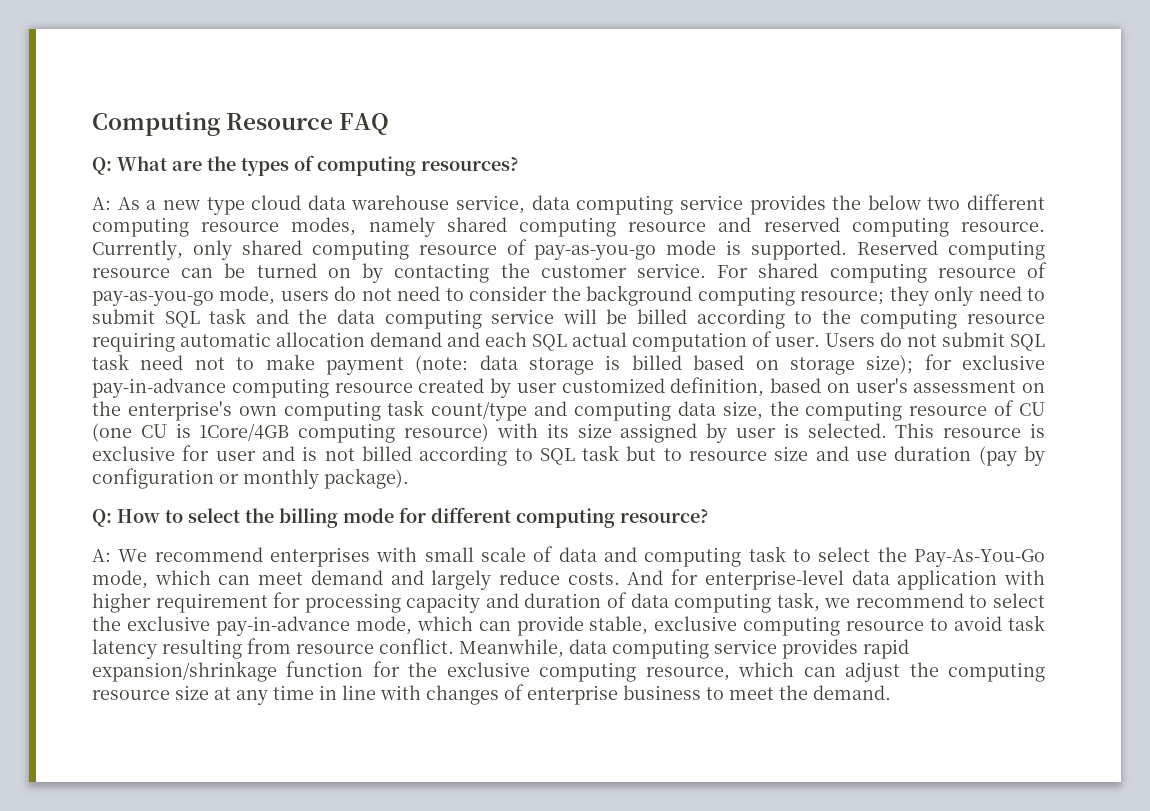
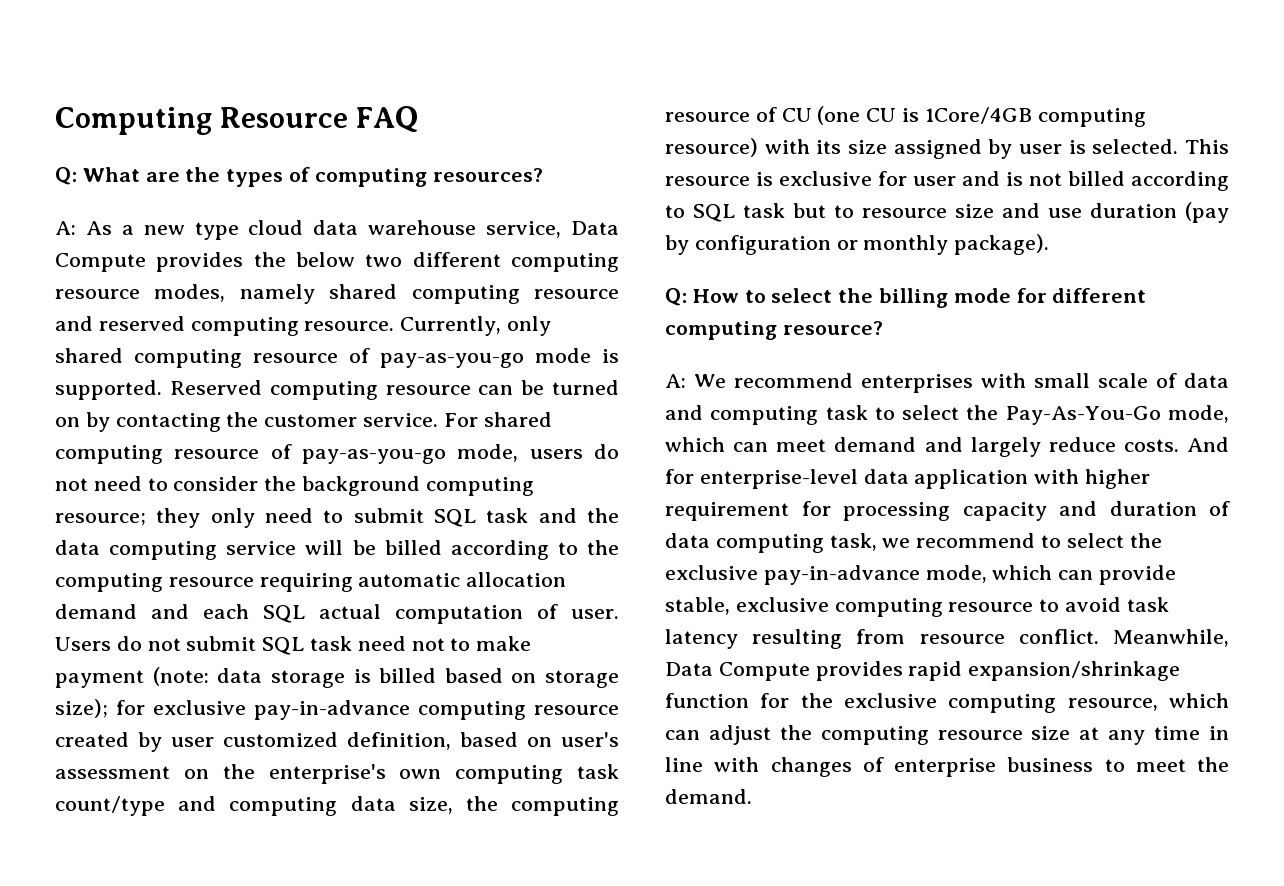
[531,195,743,215] data computing service -> [571,221,619,235] [55,253,146,272] Data Compute
[569,639,777,659] data computing service -> [665,662,810,681] Data Compute

